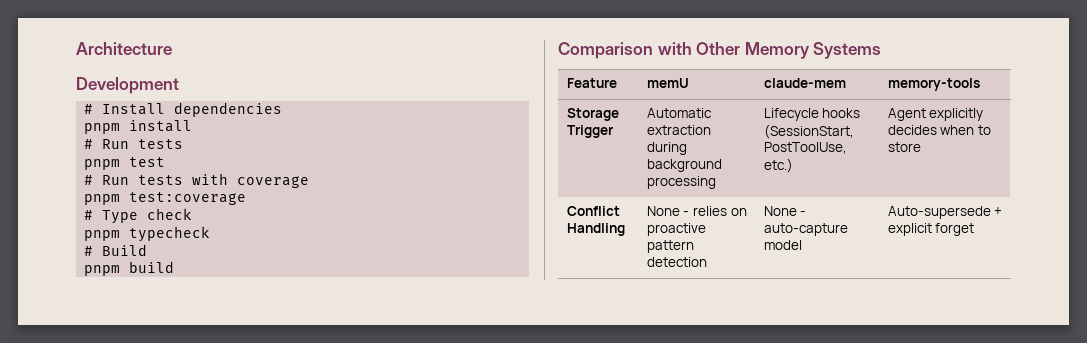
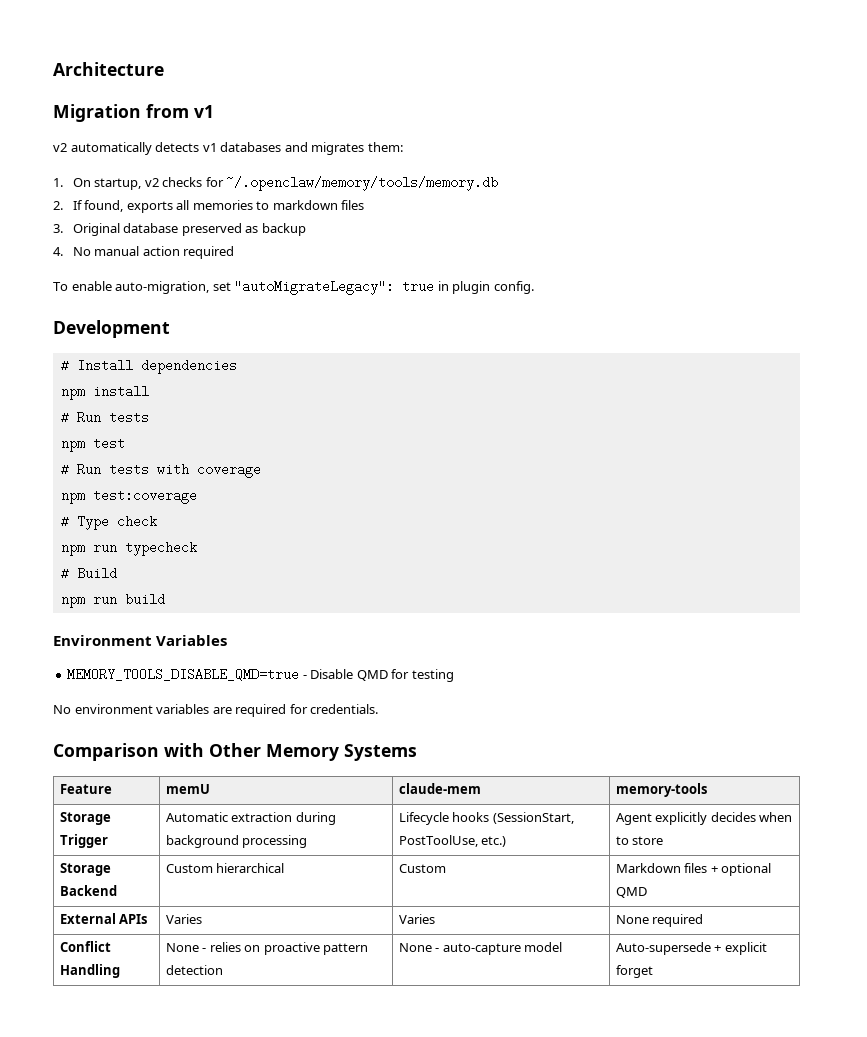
(172, 48) none -> [53,104,214,122] [53,142,403,155] [53,176,499,191] [53,200,365,213] [53,223,306,236] [53,246,235,259] [53,280,534,295] // Migration from v1 // v2 automatically detects v1 databases and migrates them: // 1. On startup, v2 checks for ~/.openclaw/memory/tools/memory.db // 2. If found, exports all memories to markdown files // 3. Original database preserved as backup // 4. No manual action required // To enable auto-migration, set "autoMigrateLegacy": true in plugin config.
[84,123,121,134] pnpm -> [60,389,85,400] npm
[84,159,121,170] pnpm -> [60,441,85,452] npm
[84,194,121,205] pnpm -> [60,493,85,504] npm
[84,230,121,241] pnpm -> [60,545,117,556] npm run
[84,265,121,276] pnpm -> [60,597,117,608] npm run
(175, 267) none -> [53,635,228,646] [67,668,454,682] [53,704,379,717] // Environment Variables // MEMORY_TOOLS_DISABLE_QMD=true - Disable QMD for testing // No environment variables are required for credentials.
(921, 147) none -> [59,863,111,876] [59,885,117,896] [165,863,285,873] [398,864,446,873] [615,863,772,876] [615,887,647,898] [59,913,148,924] [165,914,202,924] [398,914,435,924] [615,914,704,927] // Storage Backend | Custom hierarchical | Custom | Markdown files + optional QMD // External APIs | Varies | Varies | None required

